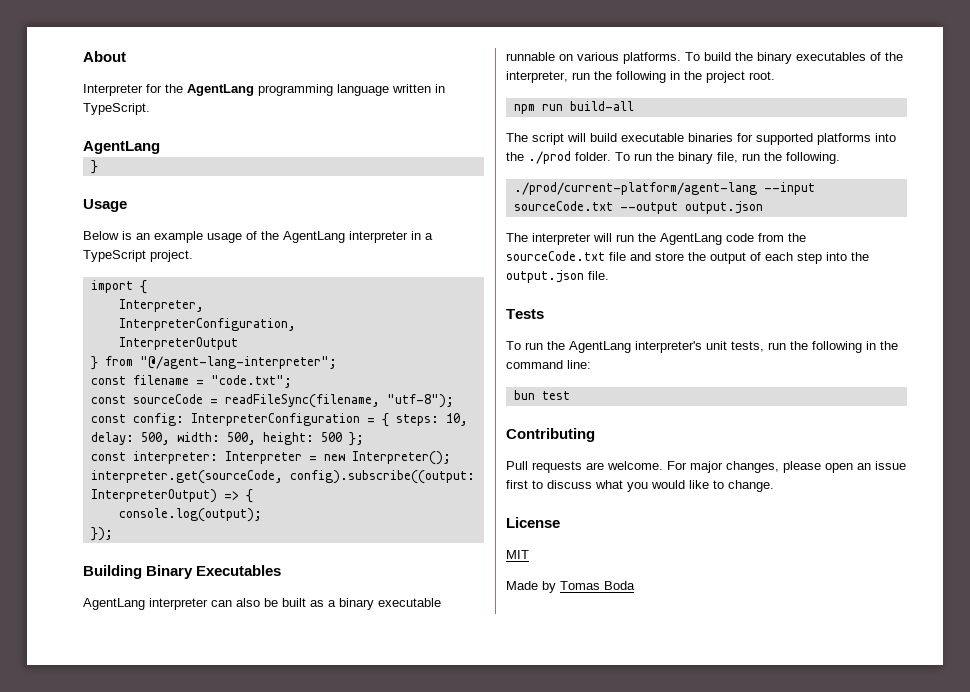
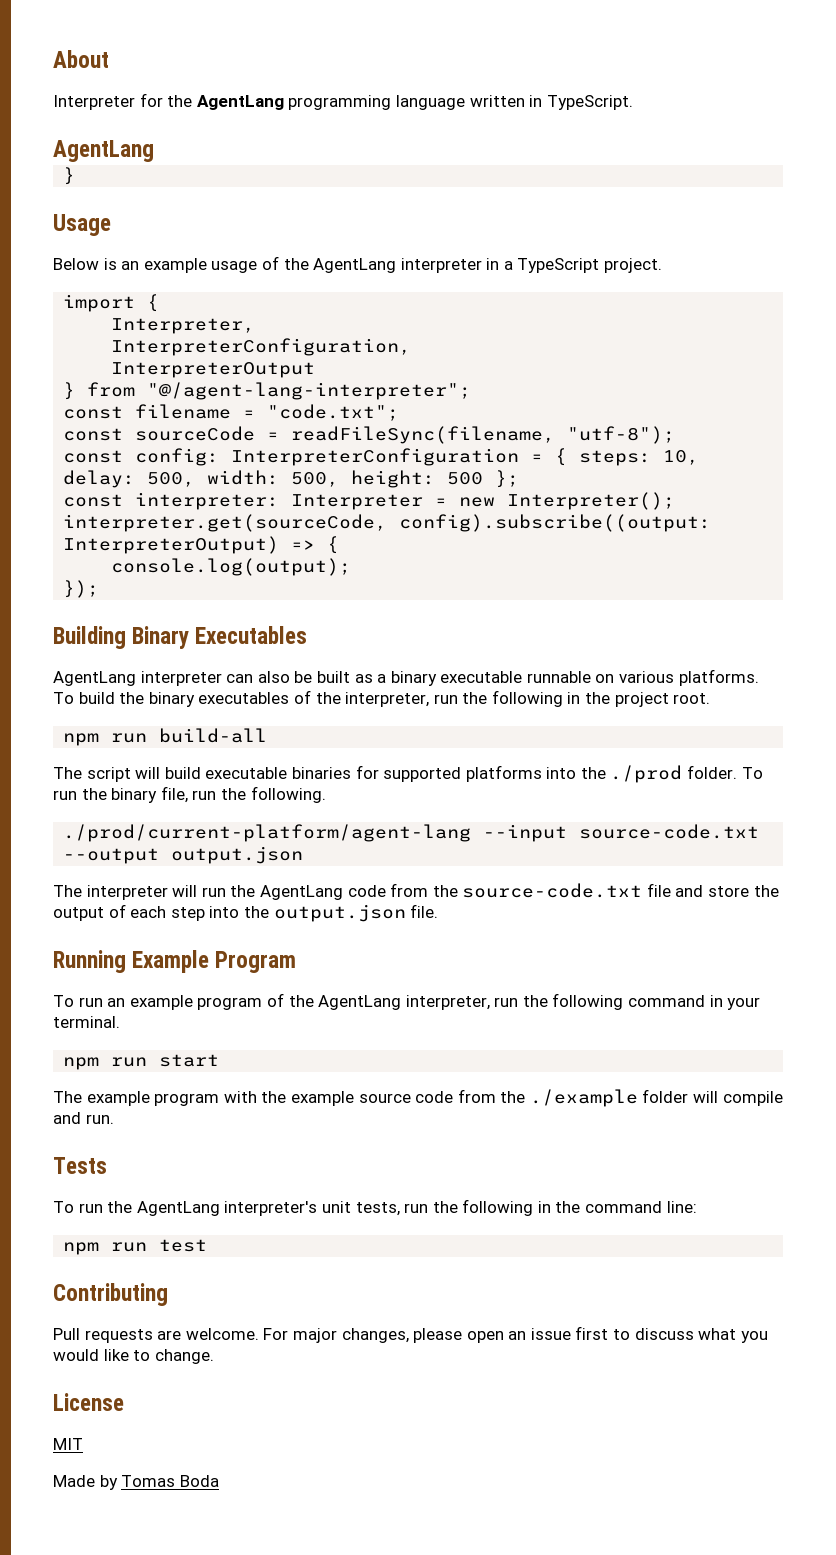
[513,201,613,211] sourceCode.txt -> [579,824,760,839] source-code.txt
[506,251,605,261] sourceCode.txt -> [462,883,643,898] source-code.txt
(609, 275) none -> [53,950,297,973] [53,993,761,1010] [53,1016,120,1028] [63,1054,220,1070] [53,1089,783,1107] [53,1112,114,1124] // Running Example Program // To run an example program of the AgentLang interpreter, run the following command in your terminal. // npm run start // The example program with the example source code from the ./example folder will compile and run.
[513,390,535,400] bun -> [63,1242,148,1255] npm run

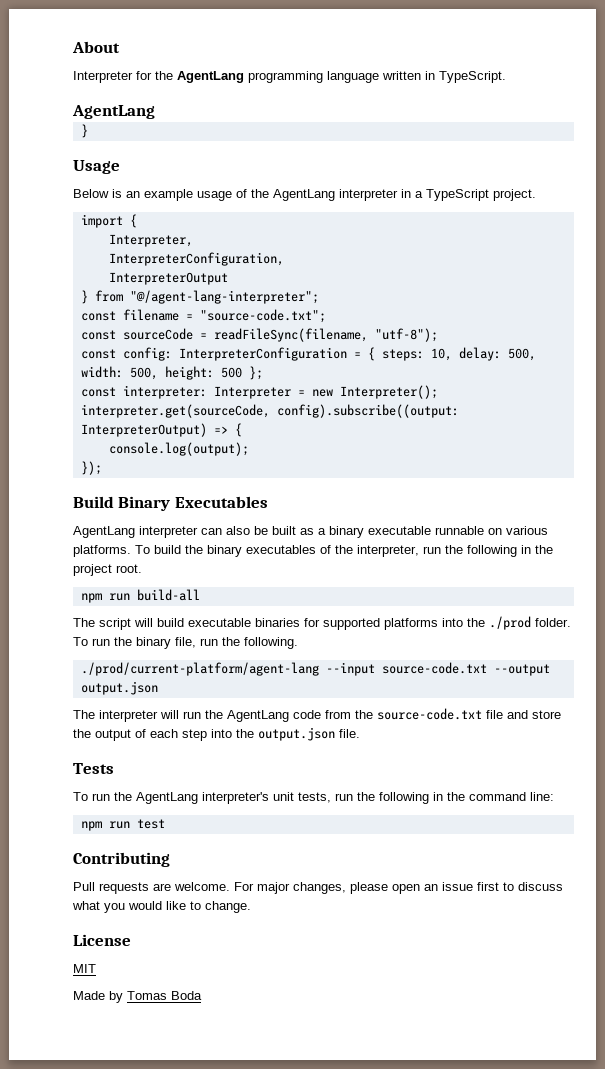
[267,404,400,421] "code.txt"; -> [199,309,326,323] "source-code.txt";
[53,626,126,649] Building -> [73,496,114,508] Build
[53,950,297,973] [53,993,761,1010] [53,1016,120,1028] [63,1054,220,1070] [53,1089,783,1107] [53,1112,114,1124] // Running Example Program // To run an example program of the AgentLang interpreter, run the following command in your terminal. // npm run start // The example program with the example source code from the ./example folder will compile and run. -> (360, 733) none

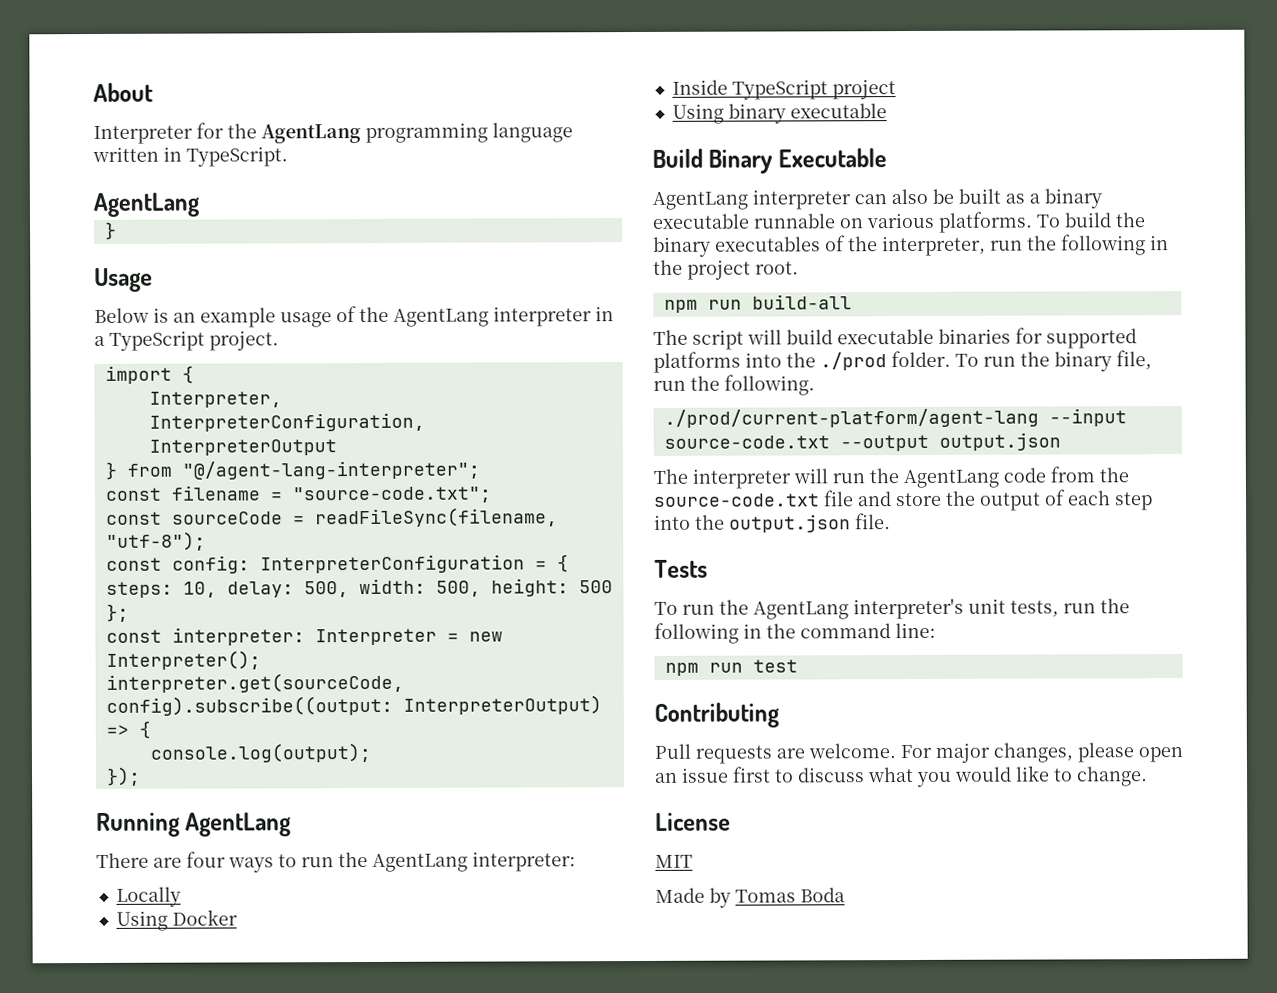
(102, 468) none -> [96,812,292,837] [96,851,576,873] [115,886,181,907] [115,909,238,931] [671,79,896,100] [671,103,887,124] // Running AgentLang // There are four ways to run the AgentLang interpreter: // Locally // Using Docker // Inside TypeScript project // Using binary executable
[174,496,268,508] Executables -> [777,148,887,168] Executable

